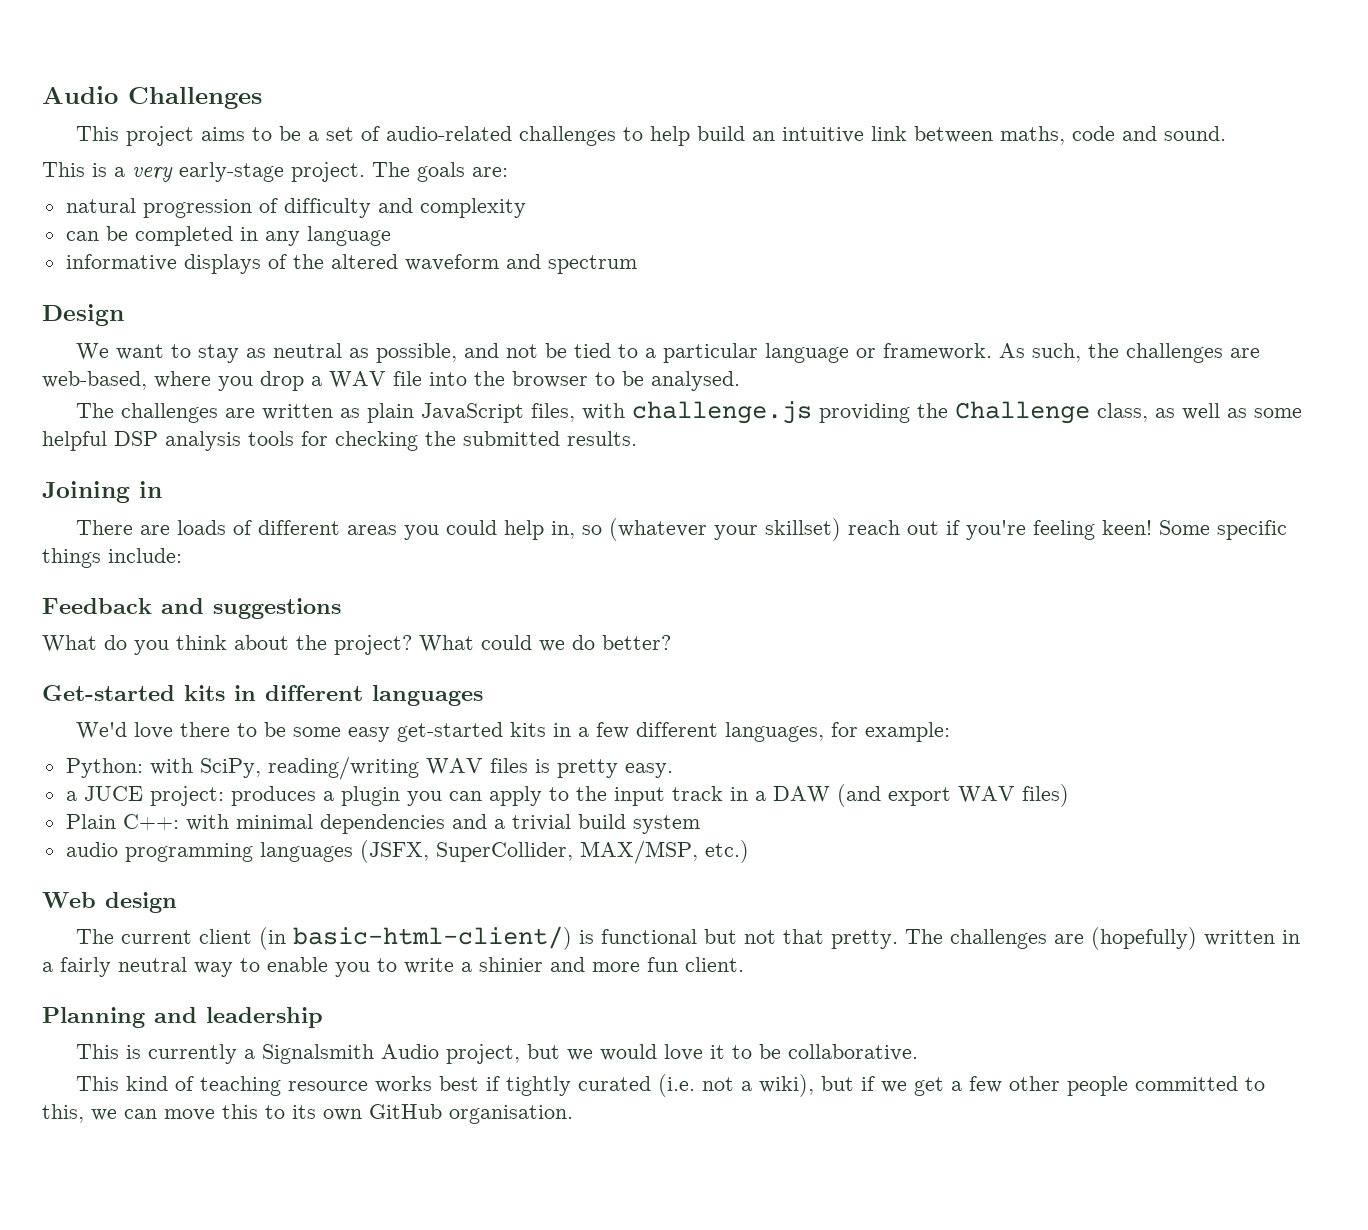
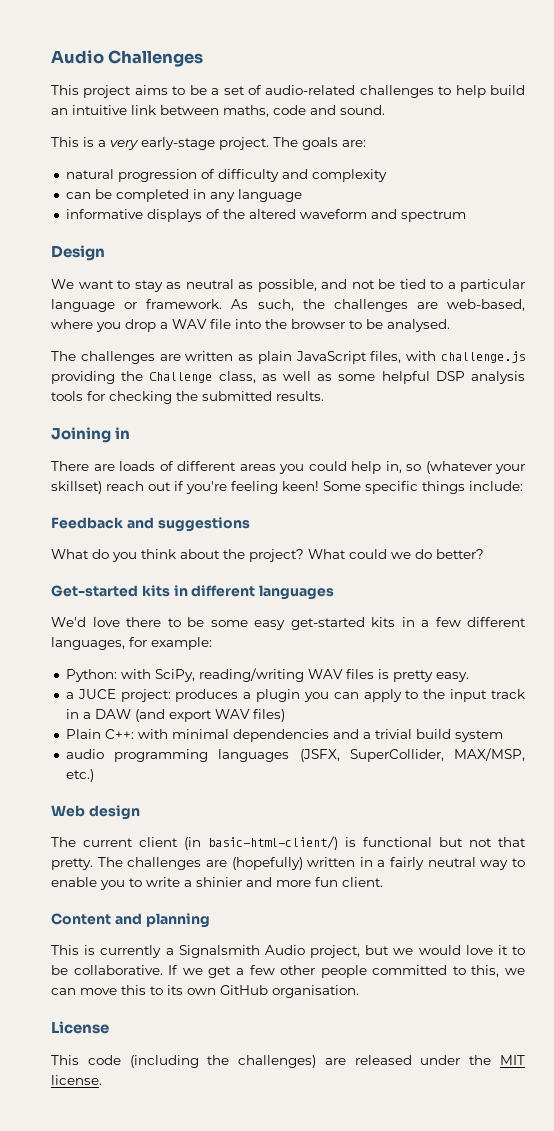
[42,1007,323,1028] Planning and leadership -> [51,913,210,928] Content and planning
[75,1074,875,1097] // This kind of teaching resource works best if tightly curated (i.e. not a wiki), but if -> [168,965,179,975] If
(573, 1114) none -> [51,1021,109,1034] [51,1055,525,1068] [51,1075,102,1085] // License // This code (including the challenges) are released under the MIT license.

